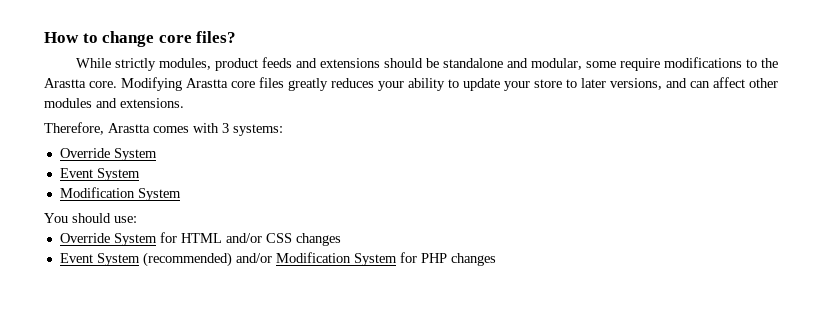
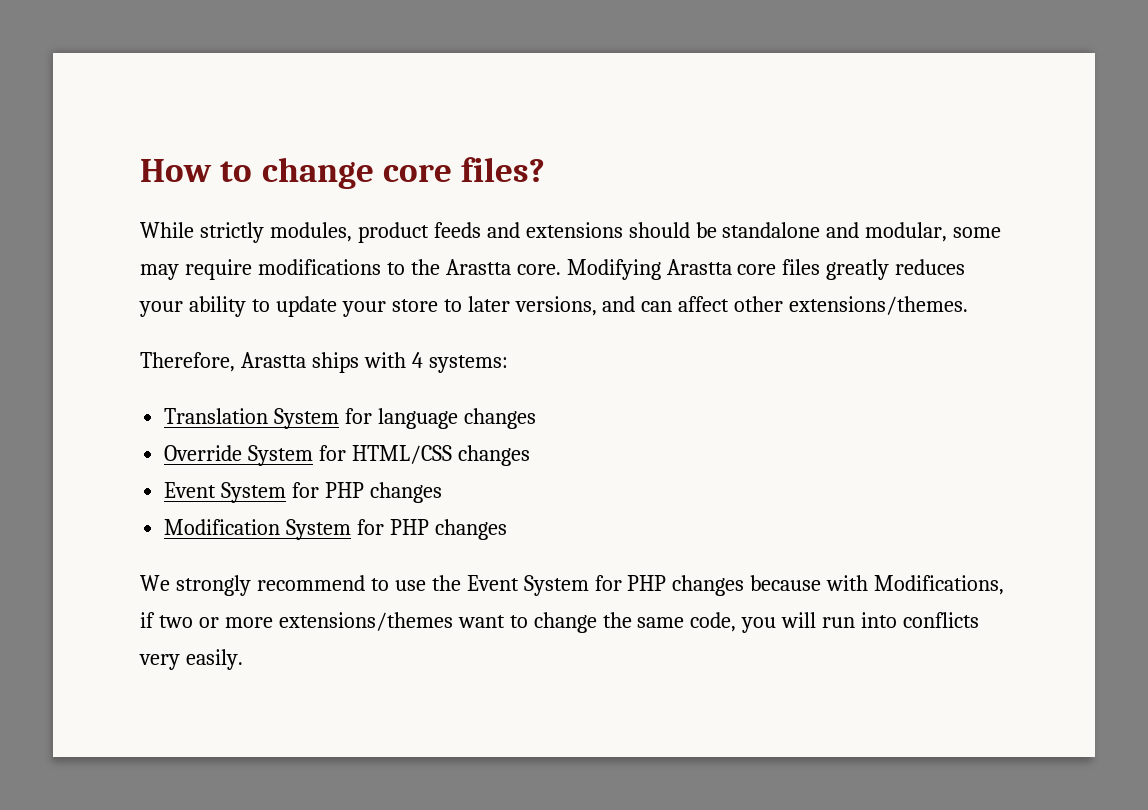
(616, 64) none -> [140,264,179,280] may
[44,98,184,108] modules and extensions. -> [789,296,969,315] extensions/themes.
[153,123,229,133] comes with 3 -> [311,352,423,373] ships with 4
[59,148,157,161] [59,168,140,181] [59,187,181,201] [44,213,137,223] Override System // Event System // Modification System // You should use: -> [164,408,536,429] Translation System for language changes
[180,233,292,243] HTML and/or CSS -> [352,445,453,464] HTML/CSS
[142,252,272,267] (recommended) and/or -> [292,482,442,503] for PHP changes //
(496, 259) none -> [140,575,1005,596] [140,612,980,633] [139,649,243,670] // We strongly recommend to use the Event System for PHP changes because with Modifications, if two or more extensions/themes want to change the same code, you will run into conflicts very easily.

